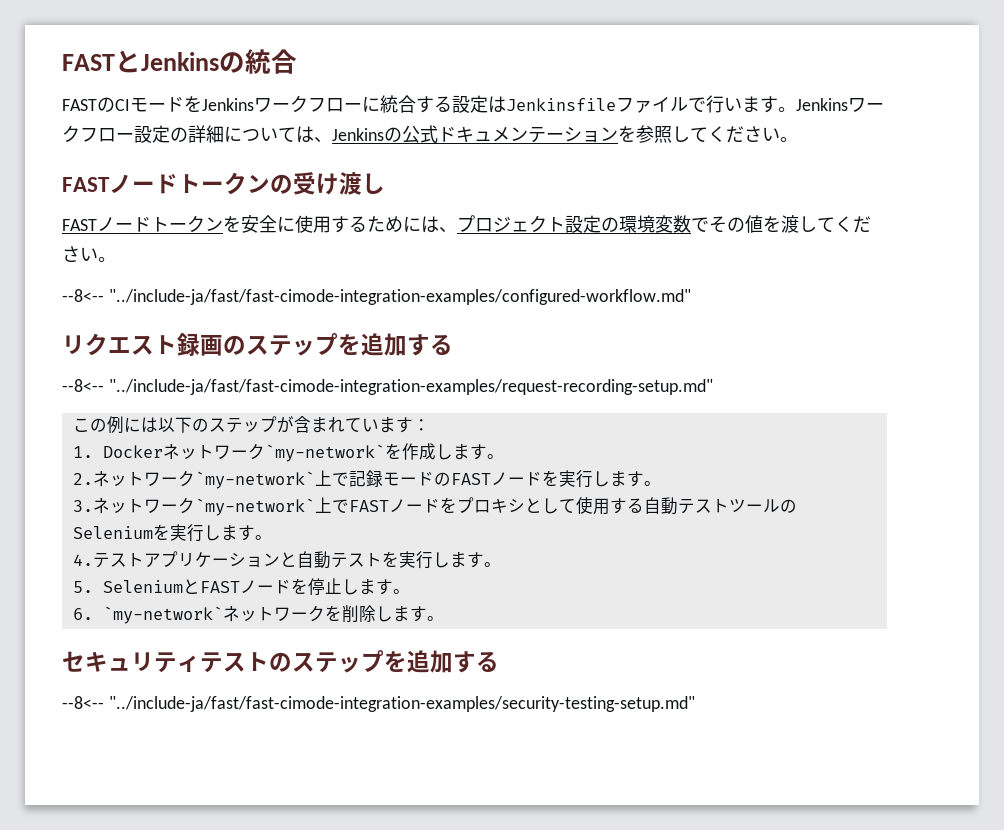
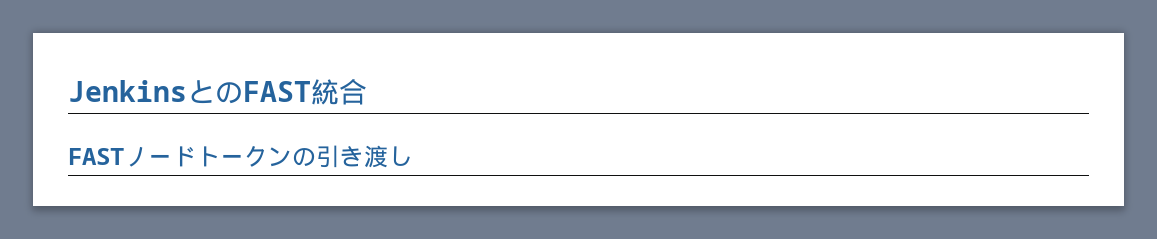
[62,49,297,74] [62,95,884,113] [62,125,798,143] FASTとJenkinsの統合 // FASTのCIモードをJenkinsワークフローに統合する設定はJenkinsfileファイルで行います。Jenkinsワークフロー設定の詳細については、Jenkinsの公式ドキュメンテーションを参照してください。 -> [68,79,367,105] JenkinsとのFAST統合
[293,172,385,195] [62,215,871,233] [62,246,116,262] [62,289,691,305] [62,333,453,356] [62,379,713,395] [72,416,430,434] [72,443,504,462] [72,470,661,489] [72,497,797,516] [72,524,272,542] [72,551,501,569] [72,578,410,595] [72,605,444,624] [62,650,499,673] [62,696,695,712] 受け渡し // FASTノードトークンを安全に使用するためには、プロジェクト設定の環境変数でその値を渡してください。 // --8<-- "../include-ja/fast/fast-cimode-integration-examples/configured-workflow.md" // リクエスト録画のステップを追加する // --8<-- "../include-ja/fast/fast-cimode-integration-examples/request-recording-setup.md" // この例には以下のステップが含まれています： // 1. Dockerネットワーク`my-network`を作成します。 // 2.ネットワーク`my-network`上で記録モードのFASTノードを実行します。 // 3.ネットワーク`my-network`上でFASTノードをプロキシとして使用する自動テストツールのSeleniumを実行します。 // 4.テストアプリケーションと自動テストを実行します。 // 5. SeleniumとFASTノードを停止します。 // 6. `my-network`ネットワークを削除します。 // セキュリティテストのステップを追加する // --8<-- "../include-ja/fast/fast-cimode-integration-examples/security-testing-setup.md" -> [316,145,412,168] 引き渡し

